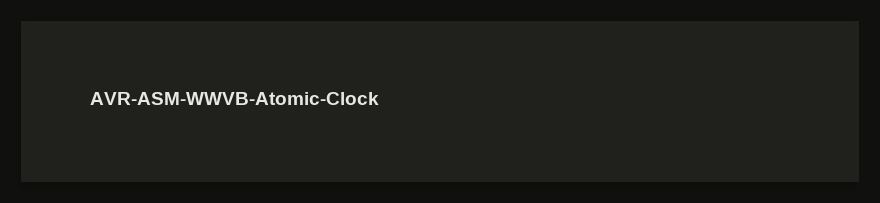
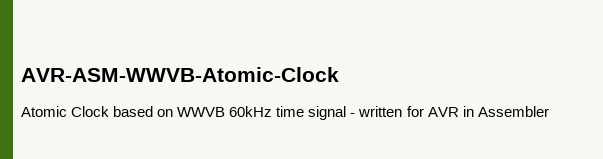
(379, 98) none -> [21,106,549,120] // Atomic Clock based on WWVB 60kHz time signal - written for AVR in Assembler

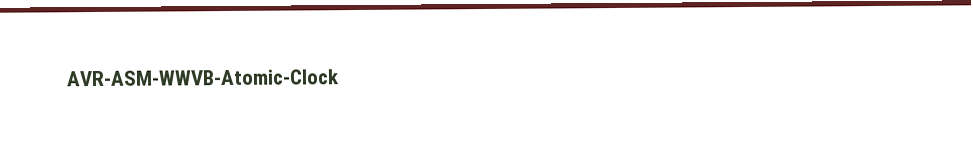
[21,106,549,120] // Atomic Clock based on WWVB 60kHz time signal - written for AVR in Assembler -> (340, 78) none

